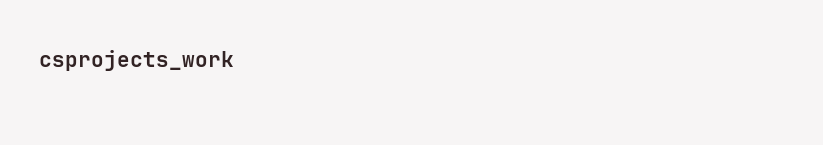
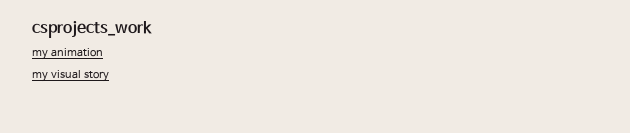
(234, 60) none -> [32,48,103,60] [32,70,109,82] // my animation // my visual story

